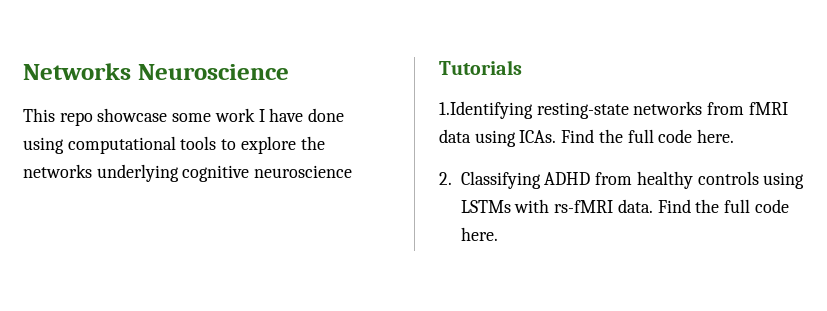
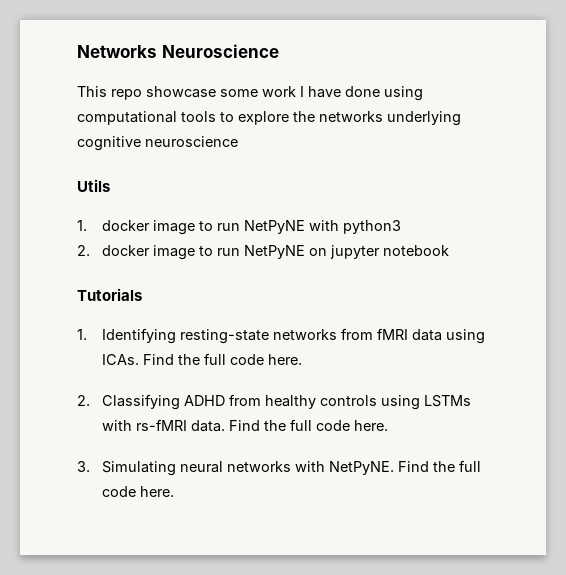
(353, 171) none -> [77,179,110,192] [77,220,401,235] [77,245,449,260] // Utils // 1. docker image to run NetPyNE with python3 // 2. docker image to run NetPyNE on jupyter notebook
[439,101,533,119] 1.Identifying -> [77,328,176,344] 1. Identifying
(498, 234) none -> [77,460,481,476] [101,486,174,497] // 3. Simulating neural networks with NetPyNE. Find the full code here.

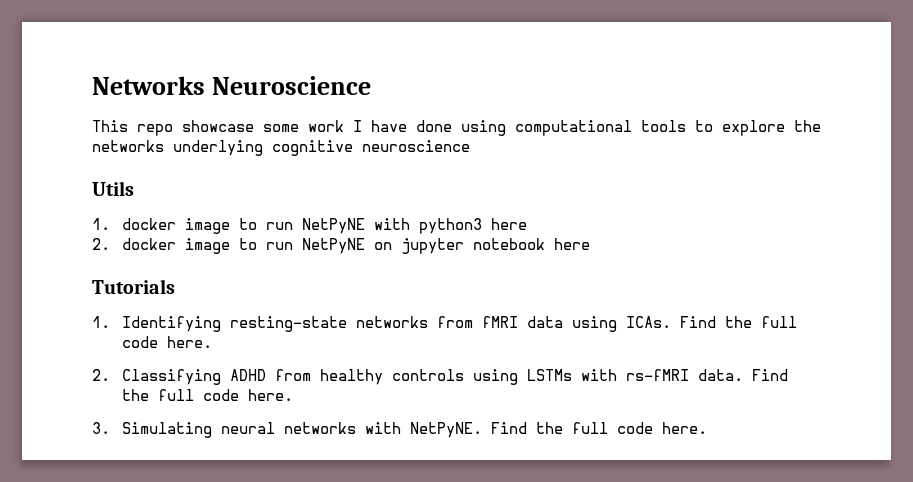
(401, 227) none -> [490,218,527,230] here
(449, 250) none -> [553,238,590,250] here

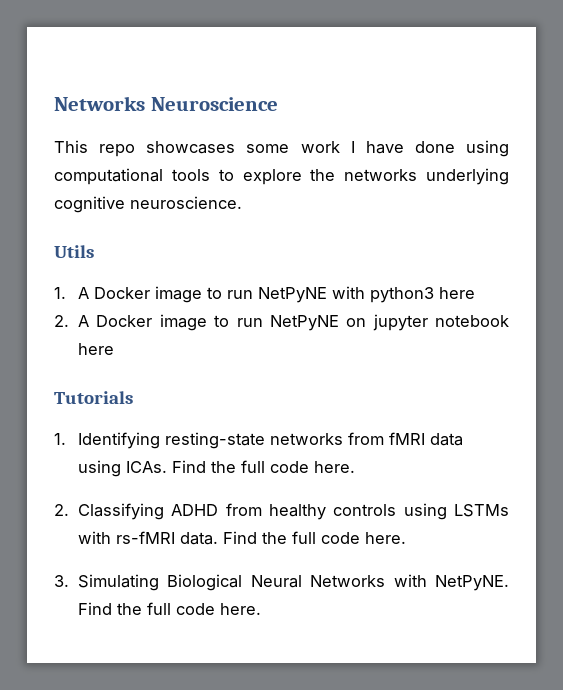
[182,120,254,132] showcase -> [146,141,236,154] showcases
[362,140,470,152] neuroscience -> [130,196,242,209] neuroscience.
[121,218,176,230] docker -> [78,287,151,299] A Docker
[121,238,176,250] docker -> [78,315,153,327] A Docker
[220,422,356,434] neural networks -> [167,574,386,591] Biological Neural Networks

